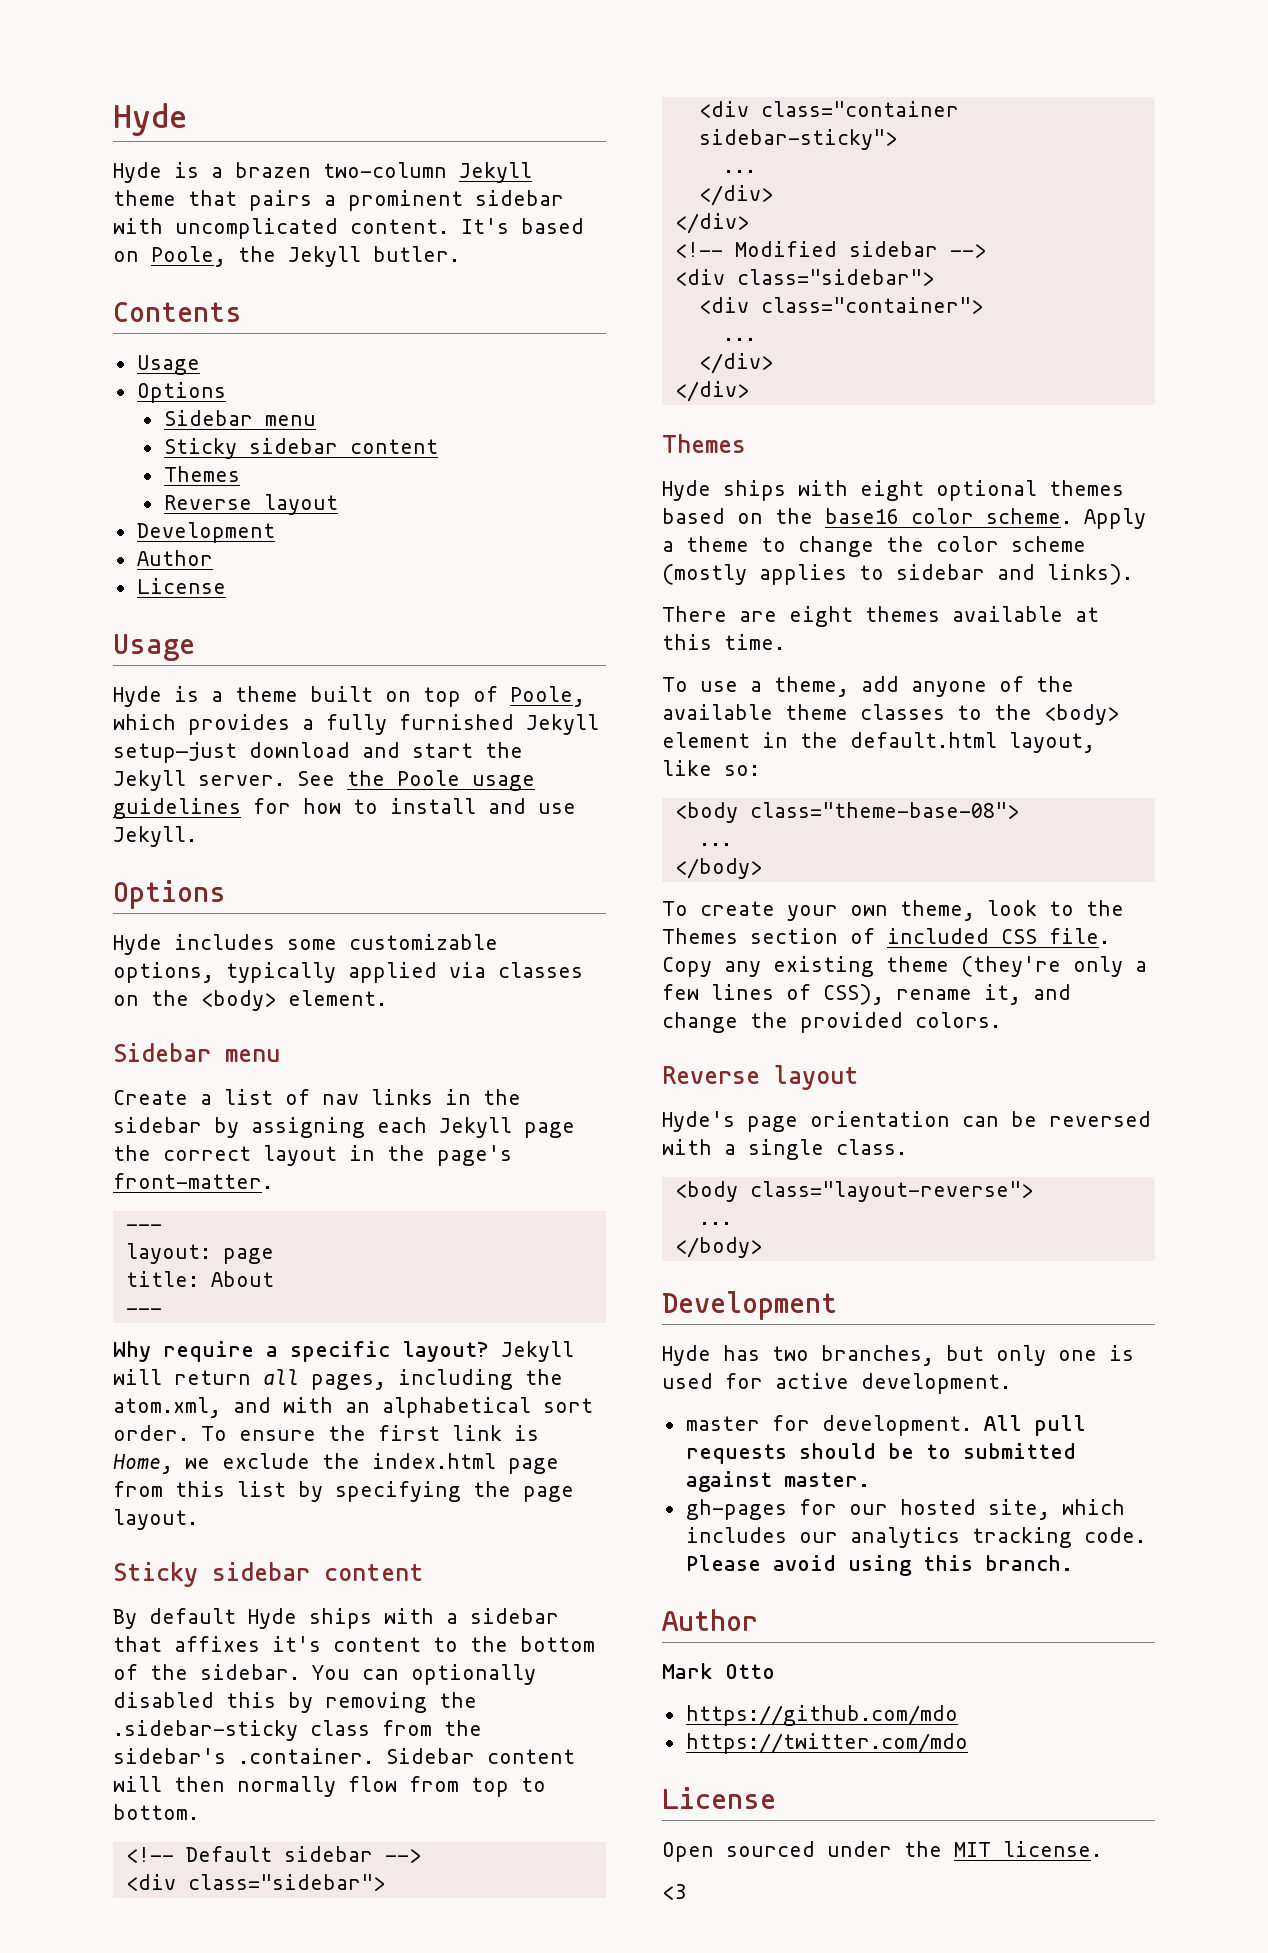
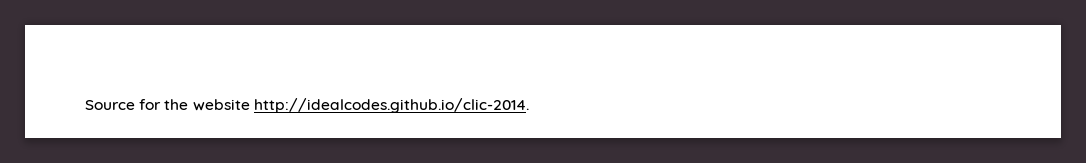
[113,103,187,136] [113,162,532,183] [113,190,564,211] [113,218,584,239] [113,246,460,267] [113,302,242,322] [136,355,200,375] [136,382,226,403] [163,410,316,426] [163,438,438,459] [163,466,240,482] [163,494,338,515] [136,522,275,543] [136,550,213,566] [136,578,226,594] [113,634,195,661] [113,686,585,707] [113,714,599,735] [113,742,523,763] [113,770,535,791] [113,798,576,819] [113,826,197,847] [113,880,226,909] [113,934,498,955] [113,962,583,983] [113,990,387,1011] [113,1043,280,1062] [113,1089,521,1105] [113,1117,575,1138] [113,1145,512,1166] [113,1173,273,1189] [125,1224,162,1231] [125,1243,274,1264] [125,1271,274,1287] [125,1308,162,1315] [113,1341,574,1362] [113,1369,563,1390] [113,1397,593,1418] [113,1425,539,1441] [113,1453,559,1474] [113,1481,574,1502] [113,1509,198,1530] [113,1562,424,1587] [113,1608,559,1629] [113,1636,595,1652] [113,1664,536,1685] [113,1692,477,1713] [113,1720,482,1741] [113,1748,575,1764] [113,1776,546,1797] [113,1804,199,1820] [125,1846,421,1863] [125,1874,385,1891] [698,101,959,118] [698,129,897,150] [722,170,756,173] [698,185,773,206] [674,213,749,234] [674,241,986,258] [674,269,934,286] [698,297,983,314] [722,338,756,341] [698,353,773,374] [674,381,749,402] [662,434,746,453] [662,480,1124,501] [662,508,1146,529] [662,536,1086,557] [662,564,1133,585] [662,606,1099,627] [662,634,785,650] [662,676,1074,697] [662,704,1119,725] [662,732,1095,753] [662,760,760,776] [674,802,1019,823] [698,843,732,846] [674,858,762,879] [662,900,1124,921] [662,928,1110,944] [662,956,1147,977] [662,984,1071,1005] [662,1012,1001,1033] [662,1065,859,1090] [662,1111,1151,1132] [662,1139,907,1160] [674,1181,1033,1202] [698,1222,732,1225] [674,1237,762,1258] [662,1291,837,1320] [662,1345,1134,1366] [662,1373,1011,1394] [685,1415,1086,1436] [685,1443,1076,1464] [685,1471,870,1492] [685,1499,1125,1520] [685,1527,1146,1548] [685,1555,1073,1576] [662,1609,758,1631] [662,1663,775,1679] [685,1705,958,1726] [685,1733,968,1754] [662,1787,776,1809] [662,1841,1102,1862] [662,1884,686,1900] Hyde // Hyde is a brazen two-column Jekyll theme that pairs a prominent sidebar with uncomplicated content. It's based on Poole, the Jekyll butler. // Contents // Usage // Options // Sidebar menu // Sticky sidebar content // Themes // Reverse layout // Development // Author // License // Usage // Hyde is a theme built on top of Poole, which provides a fully furnished Jekyll setup—just download and start the Jekyll server. See the Poole usage guidelines for how to install and use Jekyll. // Options // Hyde includes some customizable options, typically applied via classes on the <body> element. // Sidebar menu // Create a list of nav links in the sidebar by assigning each Jekyll page the correct layout in the page's front-matter. // --- // layout: page // title: About // --- // Why require a specific layout? Jekyll will return all pages, including the atom.xml, and with an alphabetical sort order. To ensure the first link is Home, we exclude the index.html page from this list by specifying the page layout. // Sticky sidebar content // By default Hyde ships with a sidebar that affixes it's content to the bottom of the sidebar. You can optionally disabled this by removing the .sidebar-sticky class from the sidebar's .container. Sidebar content will then normally flow from top to bottom. // <!-- Default sidebar --> // <div class="sidebar"> // <div class="container sidebar-sticky"> // ... // </div> // </div> // <!-- Modified sidebar --> // <div class="sidebar"> // <div class="container"> // ... // </div> // </div> // Themes // Hyde ships with eight optional themes based on the base16 color scheme. Apply a theme to change the color scheme (mostly applies to sidebar and links). // There are eight themes available at this time. // To use a theme, add anyone of the available theme classes to the <body> element in the default.html layout, like so: // <body class="theme-base-08"> // ... // </body> // To create your own theme, look to the Themes section of included CSS file. Copy any existing theme (they're only a few lines of CSS), rename it, and change the provided colors. // Reverse layout // Hyde's page orientation can be reversed with a single class. // <body class="layout-reverse"> // ... // </body> // Development // Hyde has two branches, but only one is used for active development. // master for development. All pull requests should be to submitted against master. // gh-pages for our hosted site, which includes our analytics tracking code. Please avoid using this branch. // Author // Mark Otto // https://github.com/mdo // https://twitter.com/mdo // License // Open sourced under the MIT license. // <3 -> [85,98,529,113] Source for the website http://idealcodes.github.io/clic-2014.

